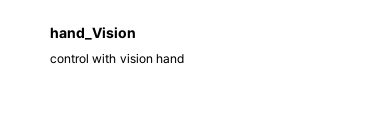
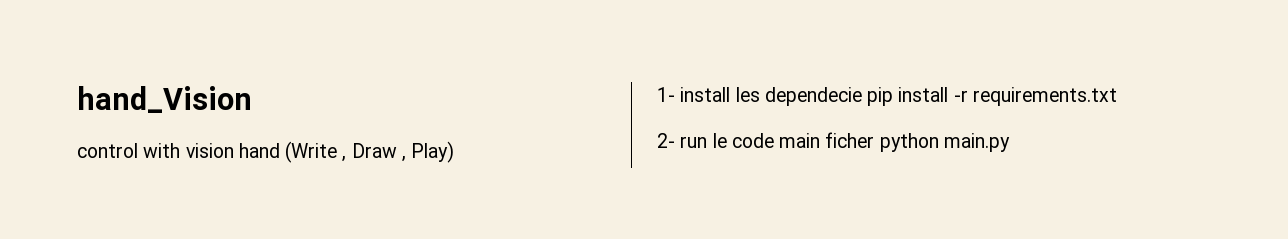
(185, 59) none -> [285,141,455,163] [657,87,1117,106] [657,132,1010,152] (Write , Draw , Play) // 1- install les dependecie pip install -r requirements.txt // 2- run le code main ficher python main.py

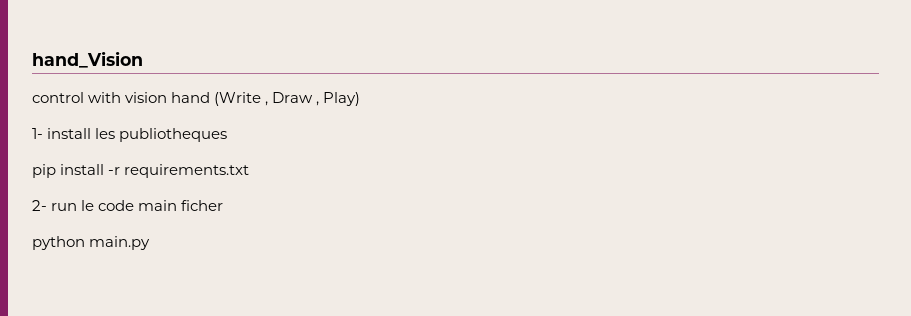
[764,87,862,106] dependecie -> [119,128,228,142] publiotheques //
(875, 140) none -> (224, 205) //

